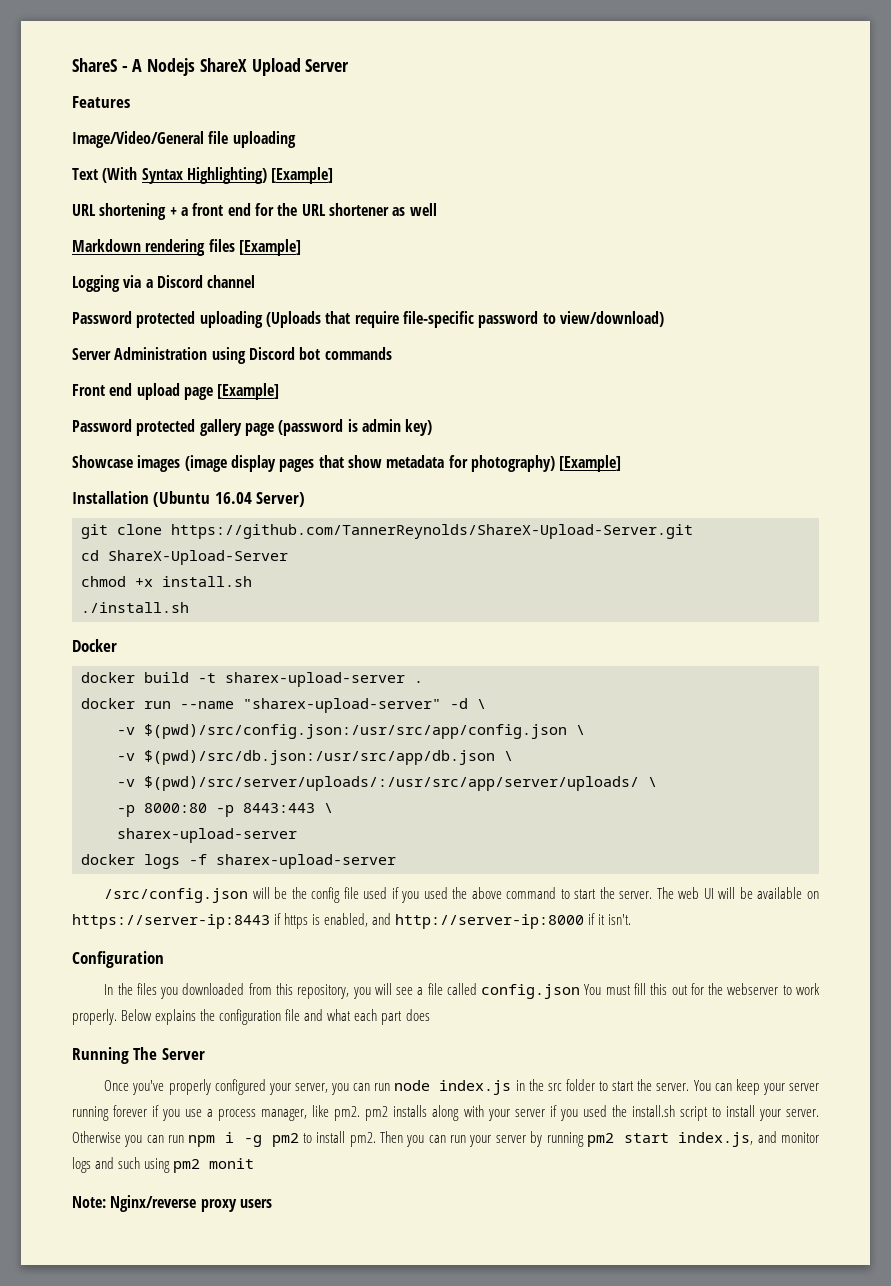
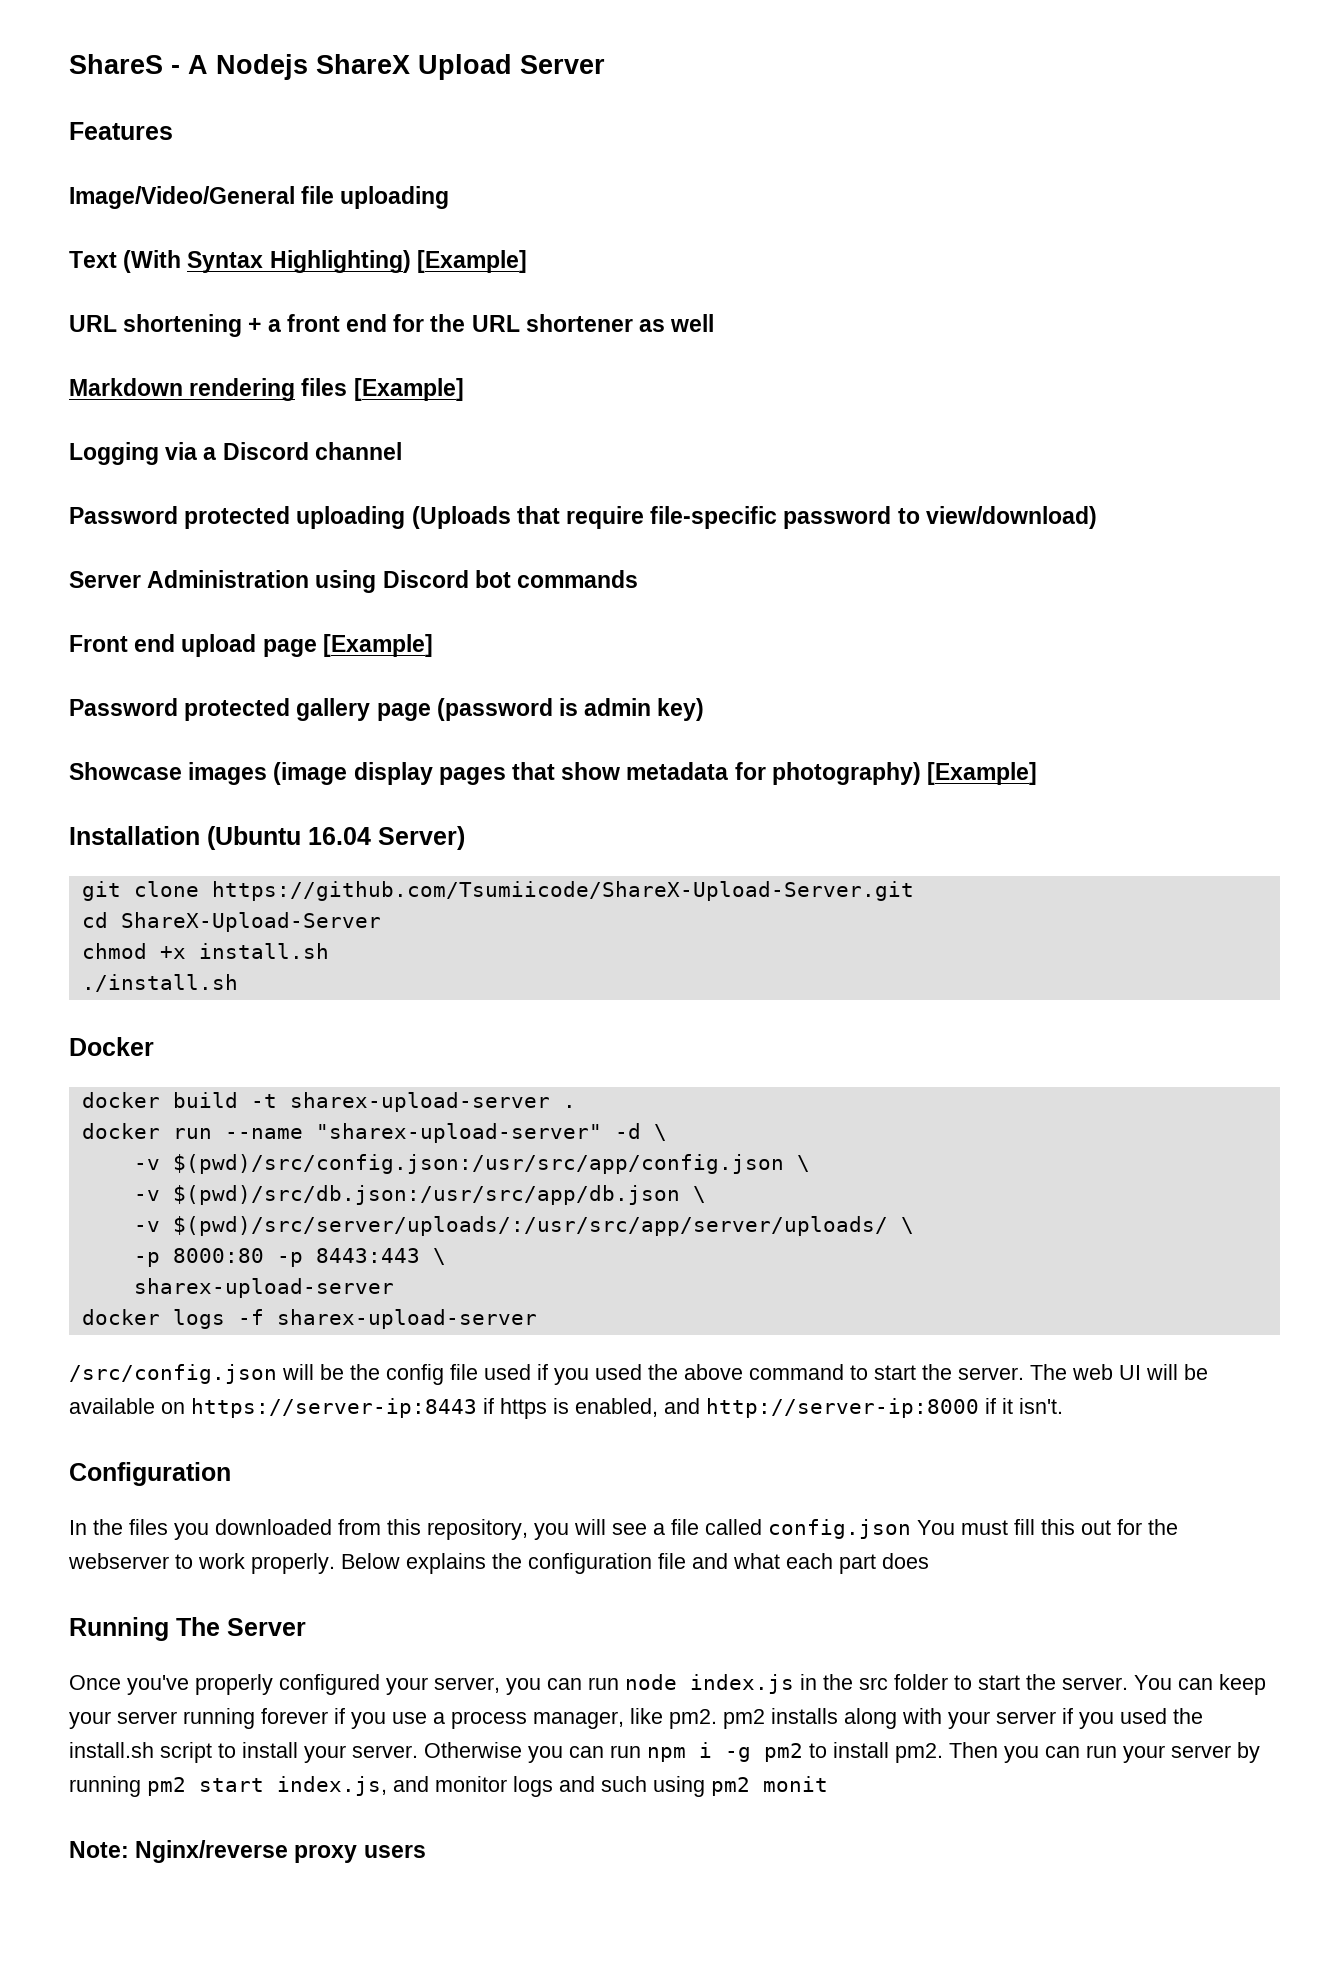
[171,524,693,539] https://github.com/TannerReynolds/ShareX-Upload-Server.git -> [211,881,914,901] https://github.com/Tsumiicode/ShareX-Upload-Server.git

